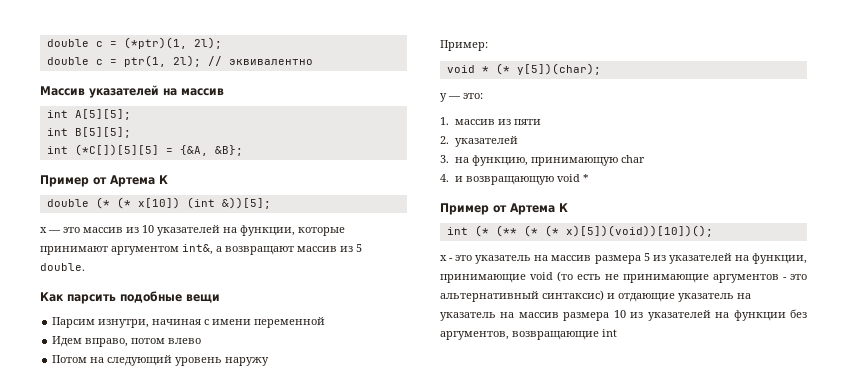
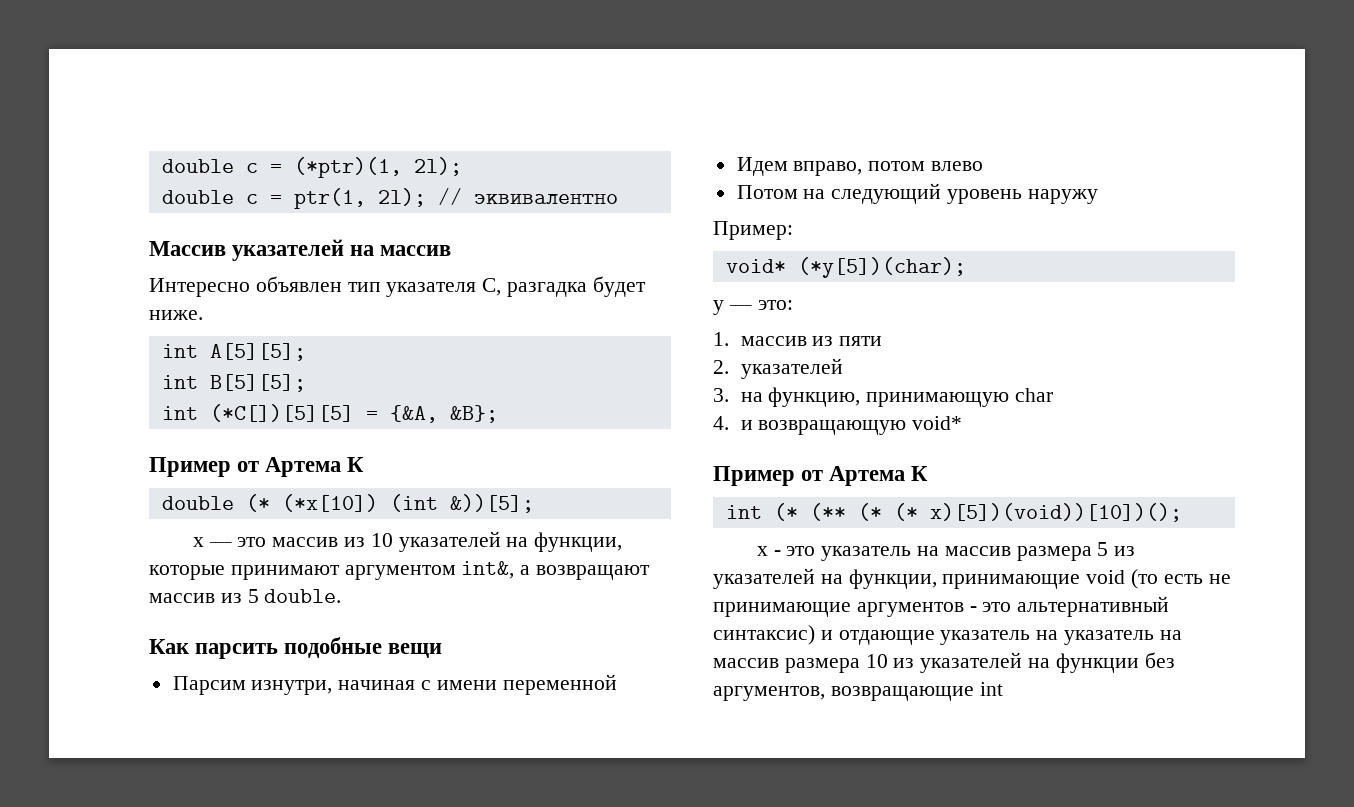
(224, 92) none -> [149,276,646,297] [149,310,203,320] // Интересно объявлен тип указателя C, разгадка будет ниже.
[116,197,180,209] (* x[10]) -> [281,494,378,512] (*x[10])
[446,63,601,75] void * (* y[5])(char); -> [725,257,966,278] void* (*y[5])(char);
[557,174,590,182] void * -> [912,416,963,430] void*

